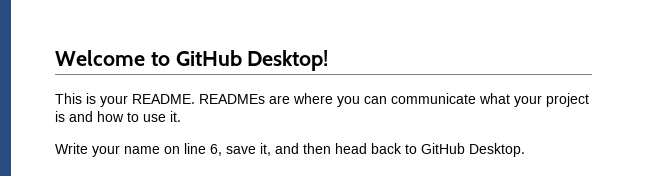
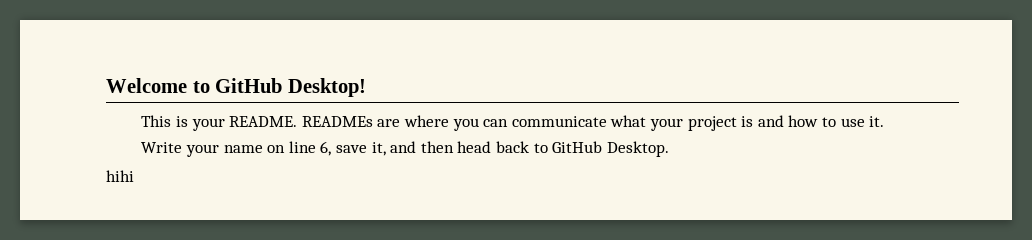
(525, 150) none -> [106,170,134,182] // hihi

